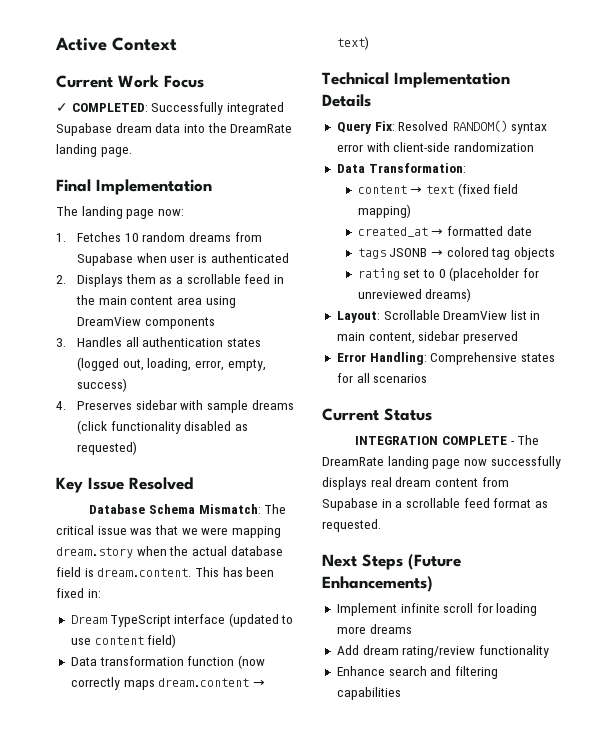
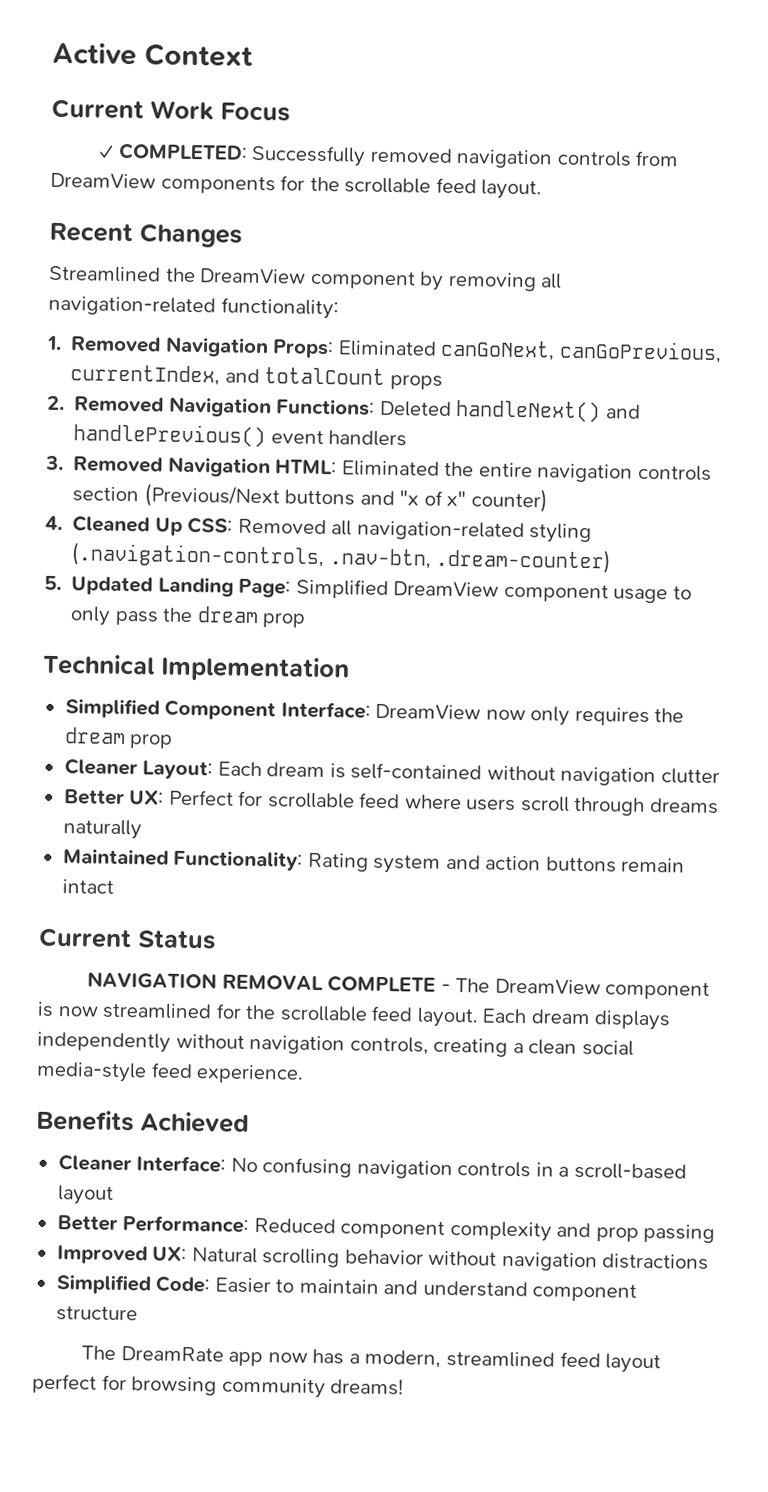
[226,102,284,115] [56,123,293,136] [56,144,132,157] [56,179,212,195] [56,206,184,219] [56,232,262,242] [76,253,289,266] [56,274,284,287] [75,295,236,308] [76,317,215,329] [56,337,261,347] [76,357,266,371] [76,378,127,392] [56,400,294,413] [76,420,248,434] [76,441,137,455] [56,477,193,493] [89,504,287,514] [56,525,281,538] [56,546,283,558] [56,567,275,577] [56,588,101,598] [70,613,294,627] [70,634,177,648] [70,655,265,669] [70,677,265,690] [336,36,369,50] [322,72,510,88] [322,94,371,107] [336,120,548,134] [336,142,534,152] [336,163,466,173] [357,183,519,197] [357,204,411,218] [357,226,532,237] [357,247,556,260] [357,267,540,281] [357,288,472,302] [336,310,541,323] [336,331,518,344] [336,352,555,365] [336,373,428,383] integrated Supabase dream data into the DreamRate landing page. // Final Implementation // The landing page now: // 1. Fetches 10 random dreams from Supabase when user is authenticated // 2. Displays them as a scrollable feed in the main content area using DreamView components // 3. Handles all authentication states (logged out, loading, error, empty, success) // 4. Preserves sidebar with sample dreams (click functionality disabled as requested) // Key Issue Resolved // Database Schema Mismatch: The critical issue was that we were mapping dream.story when the actual database field is dream.content. This has been fixed in: // Dream TypeScript interface (updated to use content field) // Data transformation function (now correctly maps dream.content → text) // Technical Implementation Details // Query Fix: Resolved RANDOM() syntax error with client-side randomization // Data Transformation: // content → text (fixed field mapping) // created_at → formatted date // tags JSONB → colored tag objects // rating set to 0 (placeholder for unreviewed dreams) // Layout: Scrollable DreamView list in main content, sidebar preserved // Error Handling: Comprehensive states for all scenarios -> [369,147,680,169] [50,172,543,200] [49,222,242,248] [49,265,563,292] [48,295,339,320] [46,335,722,364] [70,364,443,390] [47,395,641,423] [73,423,408,448] [45,455,712,483] [72,483,548,513] [45,515,593,544] [71,542,612,574] [44,575,692,604] [70,606,307,628] [43,653,350,683] [64,698,685,727] [64,727,174,749] [63,758,720,787] [63,789,719,816] [62,819,142,840] [62,848,686,874] [61,879,114,894] removed navigation controls from DreamView components for the scrollable feed layout. // Recent Changes // Streamlined the DreamView component by removing all navigation-related functionality: // 1. Removed Navigation Props: Eliminated canGoNext, canGoPrevious, currentIndex, and totalCount props // 2. Removed Navigation Functions: Deleted handleNext() and handlePrevious() event handlers // 3. Removed Navigation HTML: Eliminated the entire navigation controls section (Previous/Next buttons and "x of x" counter) // 4. Cleaned Up CSS: Removed all navigation-related styling (.navigation-controls, .nav-btn, .dream-counter) // 5. Updated Landing Page: Simplified DreamView component usage to only pass the dream prop // Technical Implementation // Simplified Component Interface: DreamView now only requires the dream prop // Cleaner Layout: Each dream is self-contained without navigation clutter // Better UX: Perfect for scrollable feed where users scroll through dreams naturally // Maintained Functionality: Rating system and action buttons remain intact
[355,436,439,445] INTEGRATION -> [87,971,323,991] NAVIGATION REMOVAL
[322,456,561,469] [322,477,509,490] [322,498,548,511] [322,519,381,532] [322,554,461,570] [322,576,433,592] [336,603,538,616] [336,624,412,634] [336,645,549,658] [336,666,498,679] [336,687,401,700] DreamRate landing page now successfully displays real dream content from Supabase in a scrollable feed format as requested. // Next Steps (Future Enhancements) // Implement infinite scroll for loading more dreams // Add dream rating/review functionality // Enhance search and filtering capabilities -> [494,978,711,1000] [37,1001,672,1031] [37,1031,634,1057] [36,1061,305,1084] [36,1109,249,1133] [57,1154,687,1180] [57,1185,114,1205] [56,1215,716,1244] [56,1245,710,1272] [55,1274,638,1302] [55,1306,138,1322] [81,1345,662,1374] [32,1373,405,1399] DreamView component is now streamlined for the scrollable feed layout. Each dream displays independently without navigation controls, creating a clean social media-style feed experience. // Benefits Achieved // Cleaner Interface: No confusing navigation controls in a scroll-based layout // Better Performance: Reduced component complexity and prop passing // Improved UX: Natural scrolling behavior without navigation distractions // Simplified Code: Easier to maintain and understand component structure // The DreamRate app now has a modern, streamlined feed layout perfect for browsing community dreams!

